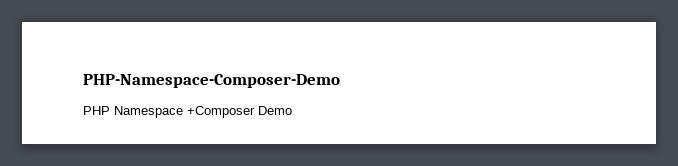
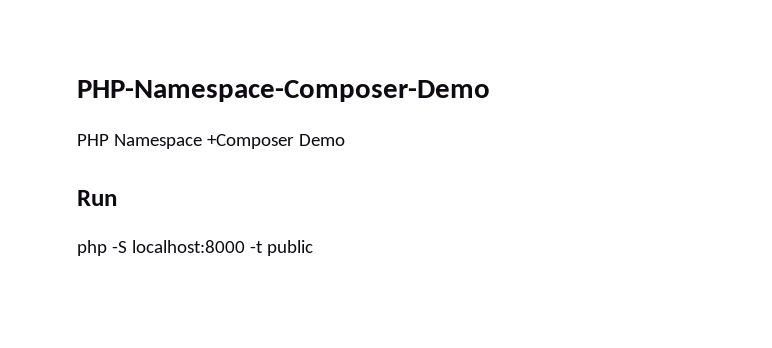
(292, 110) none -> [77,190,117,206] [77,240,313,256] // Run // php -S localhost:8000 -t public

